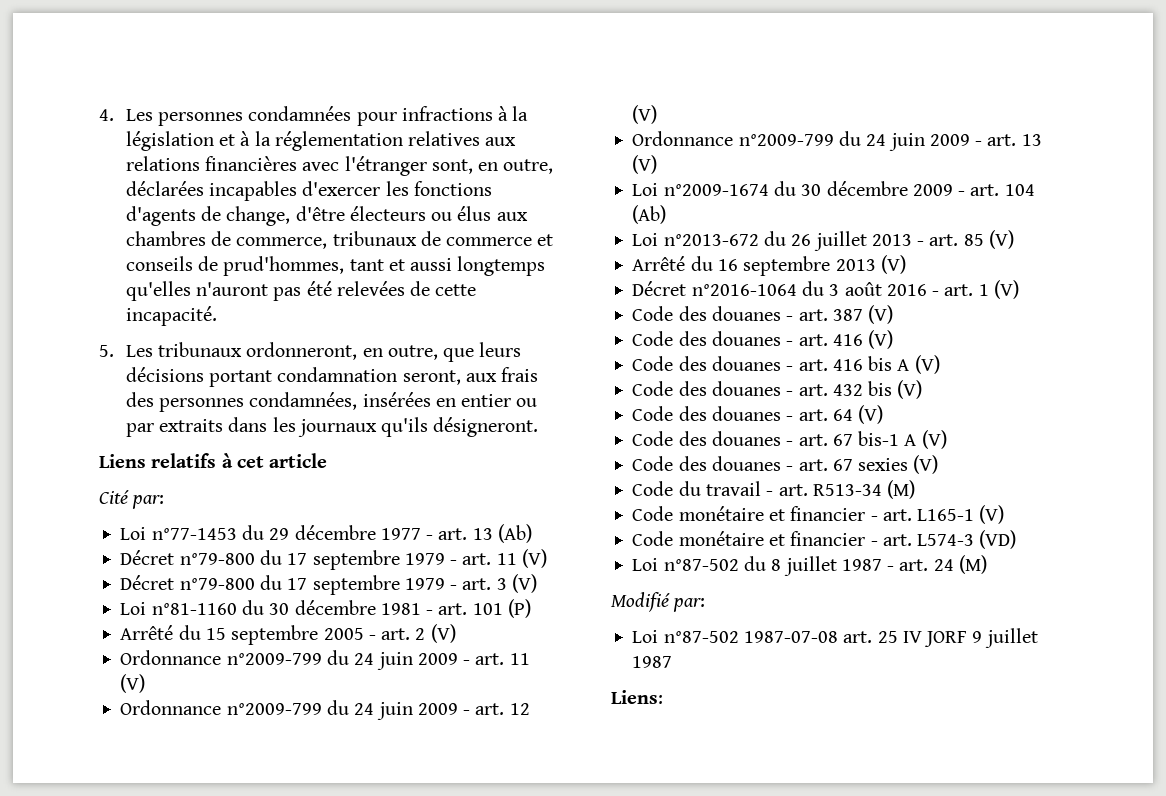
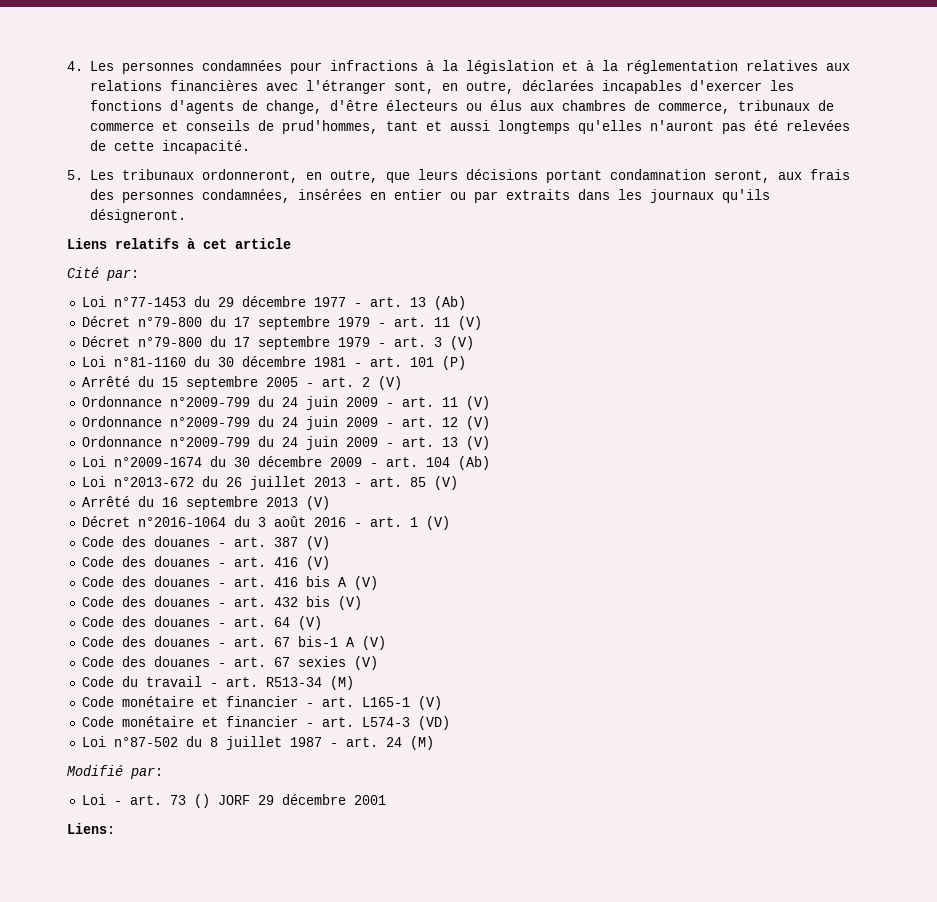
[663,628,1038,648] [632,656,673,668] n°87-502 1987-07-08 art. 25 IV JORF 9 juillet 1987 -> [113,794,386,808] - art. 73 () JORF 29 décembre 2001

